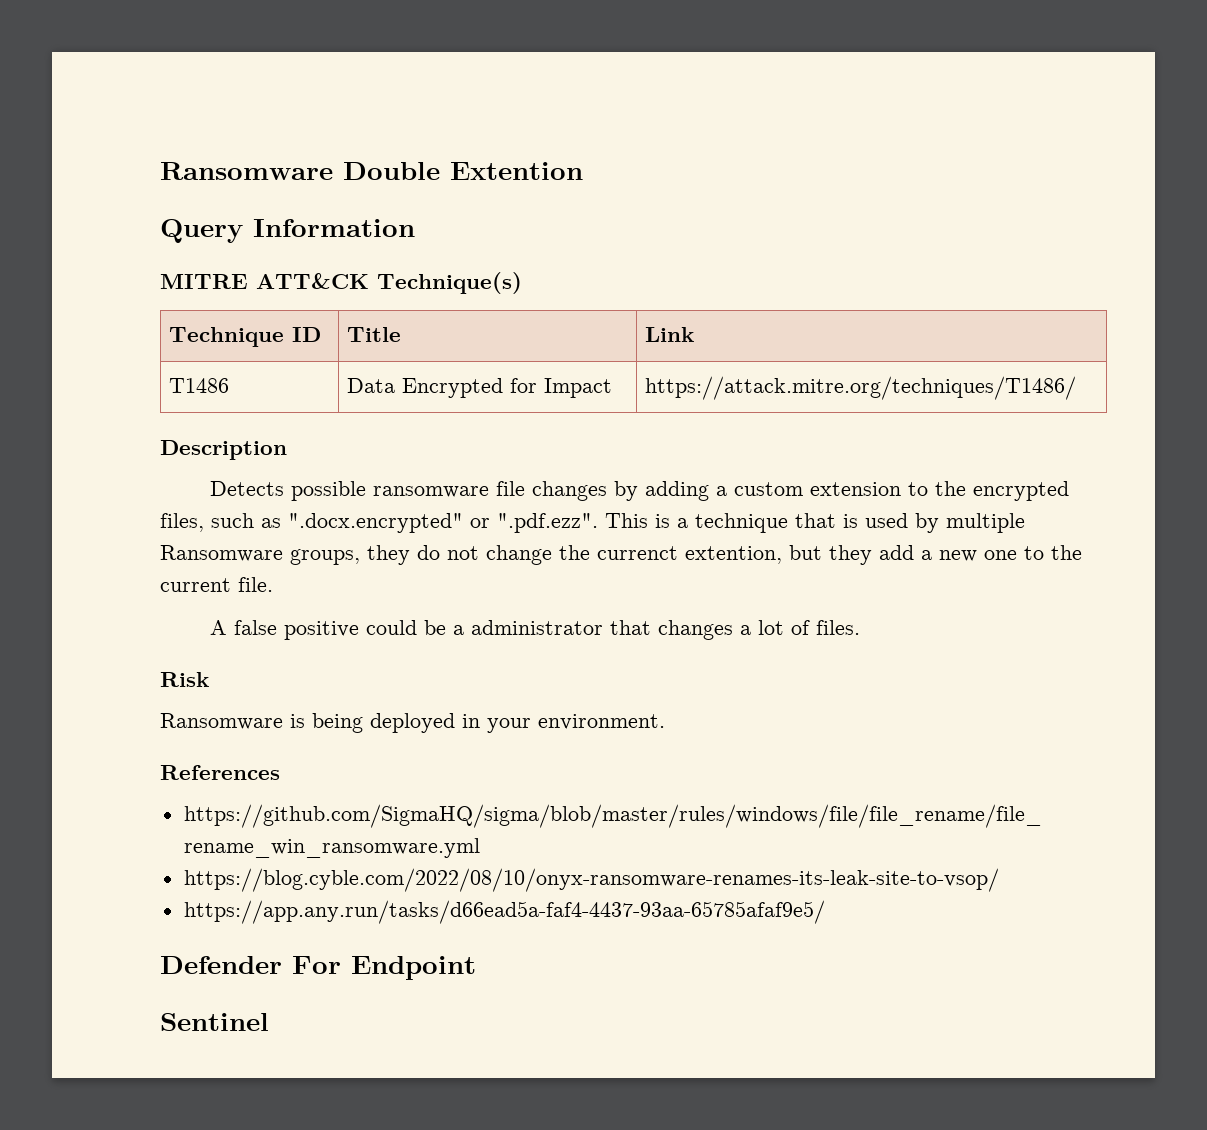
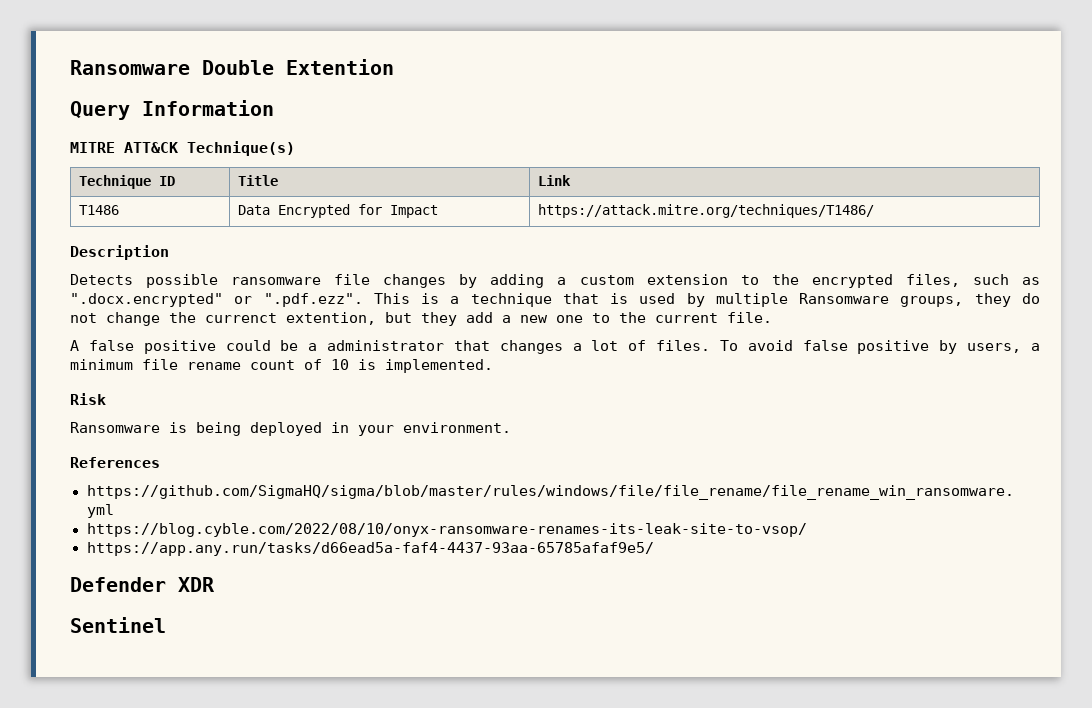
(860, 627) none -> [719,340,1041,354] [70,359,493,373] To avoid false positive by users, a minimum file rename count of 10 is implemented.
[292,956,476,980] For Endpoint -> [178,577,215,592] XDR

